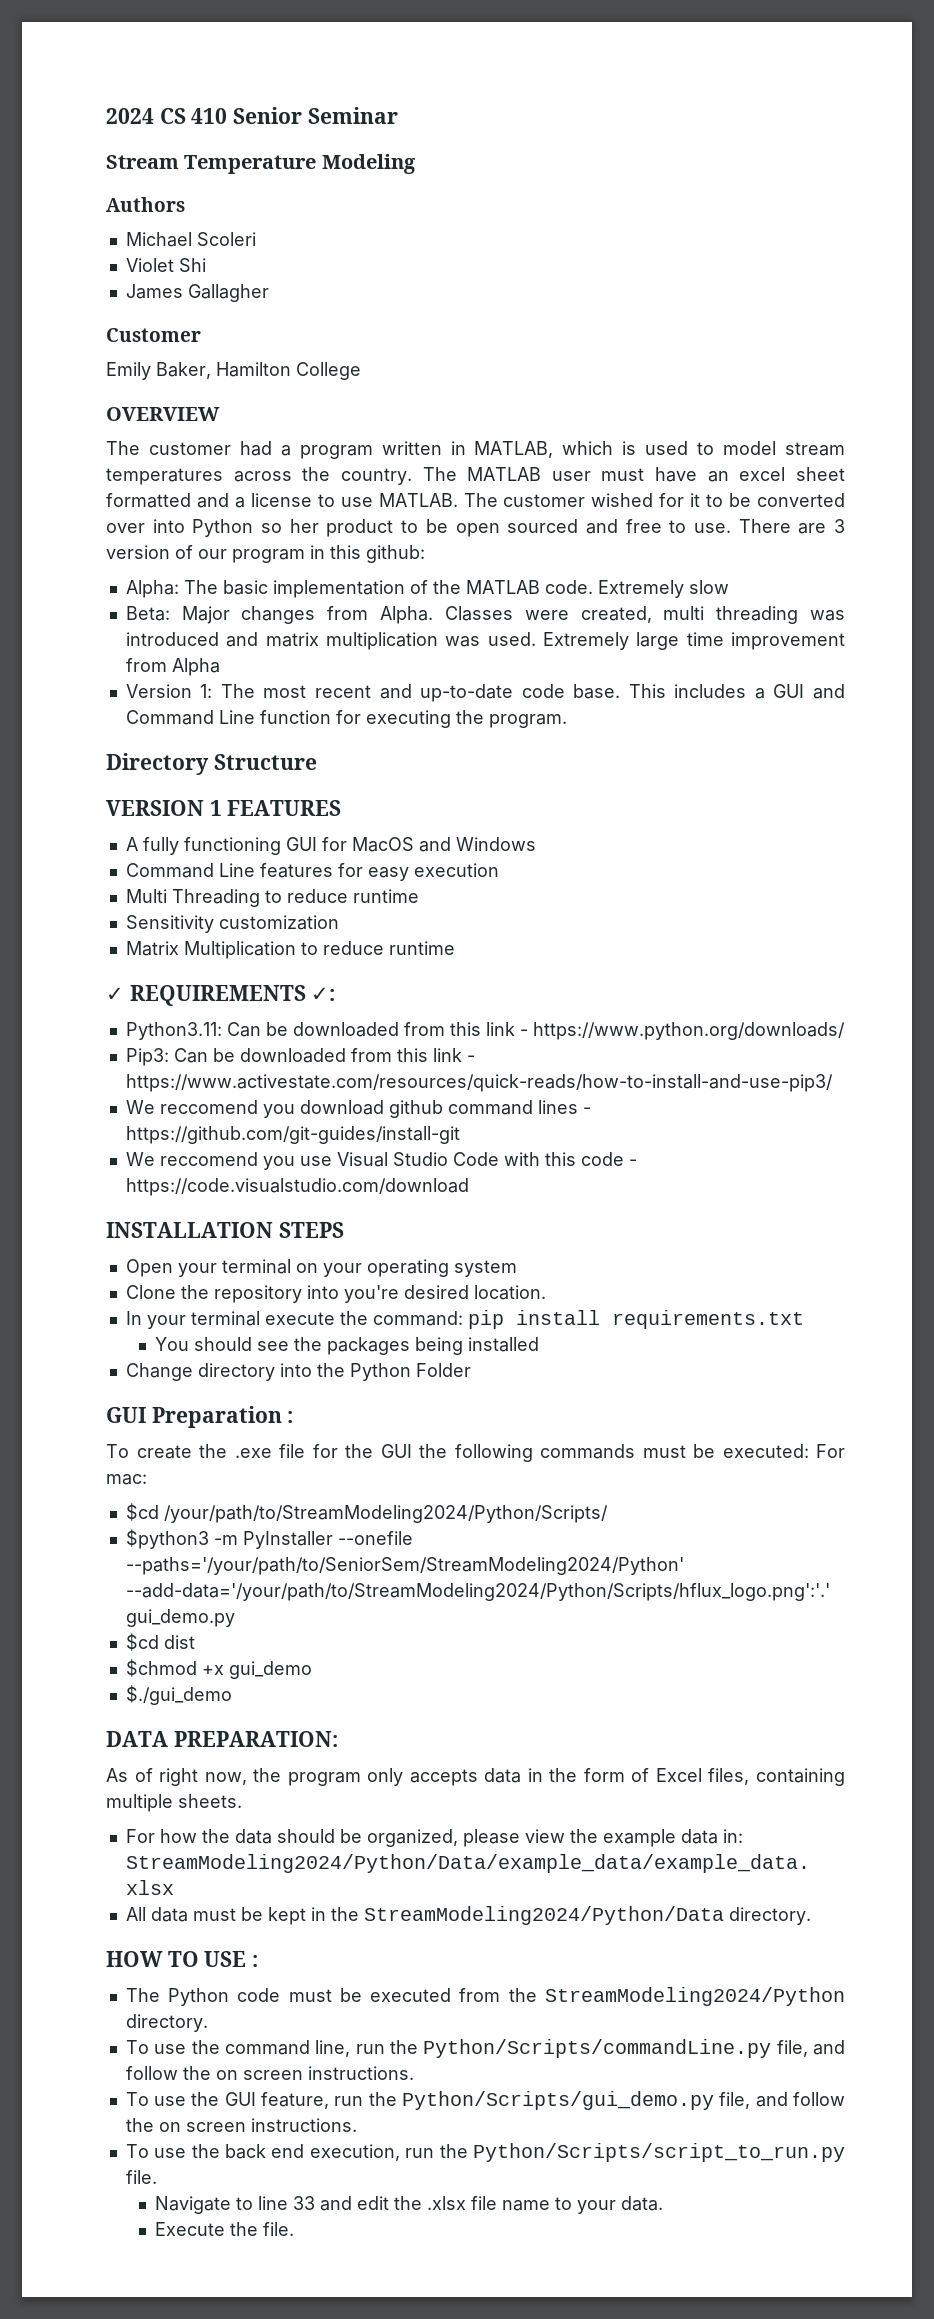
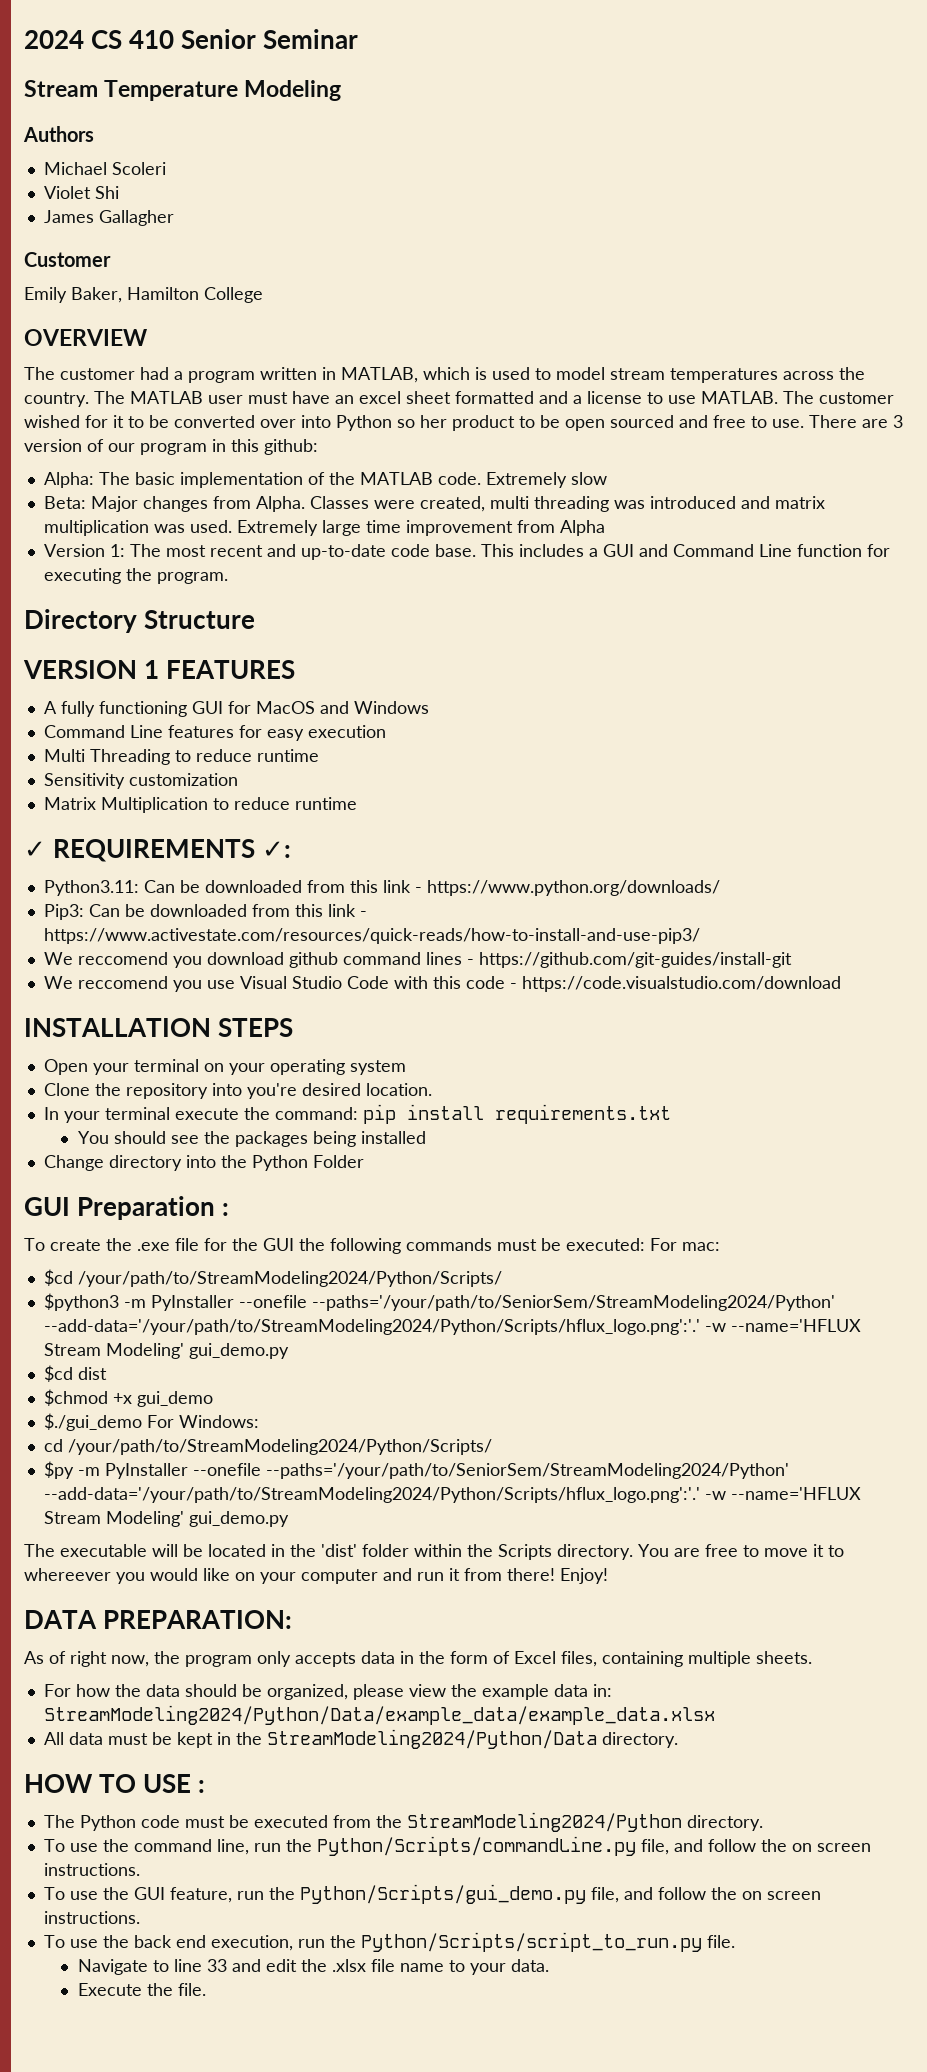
(830, 1592) none -> [704,1319,861,1332] [43,1343,184,1359] -w --name='HFLUX Stream Modeling'
(232, 1695) none -> [146,1415,259,1428] [43,1439,492,1455] [43,1461,789,1479] [43,1487,861,1503] [43,1511,289,1527] [24,1544,844,1560] [24,1568,608,1584] For Windows: // cd /your/path/to/StreamModeling2024/Python/Scripts/ // $py -m PyInstaller --onefile --paths='/your/path/to/SeniorSem/StreamModeling2024/Python' --add-data='/your/path/to/StreamModeling2024/Python/Scripts/hflux_logo.png':'.' -w --name='HFLUX Stream Modeling' gui_demo.py // The executable will be located in the 'dist' folder within the Scripts directory. You are free to move it to whereever you would like on your computer and run it from there! Enjoy!

